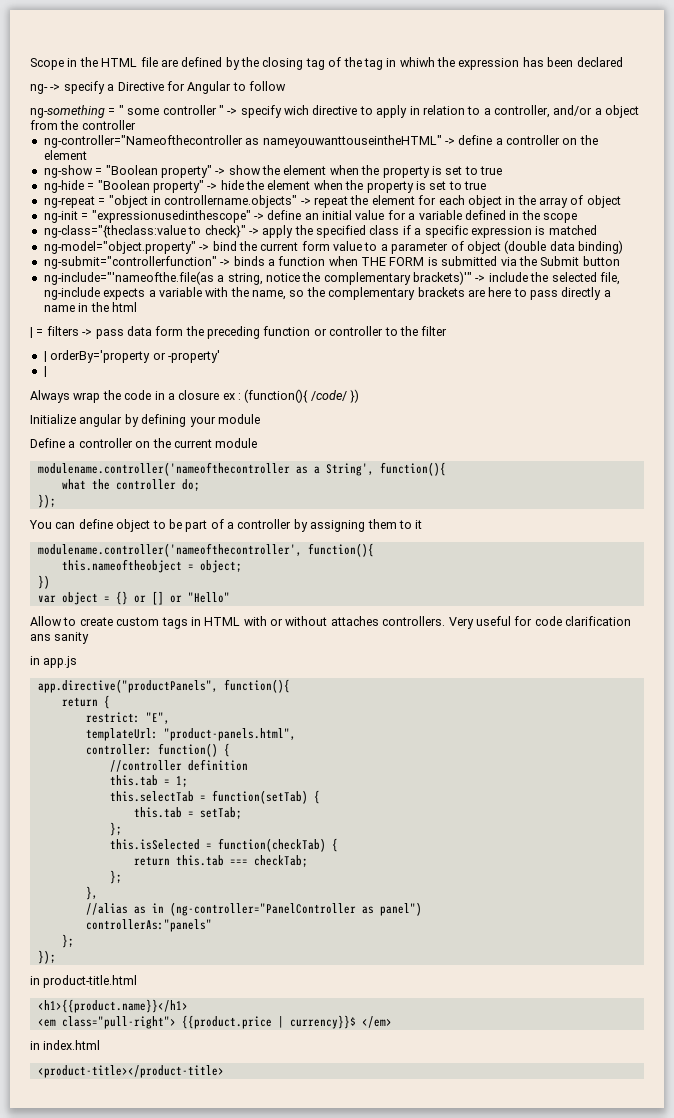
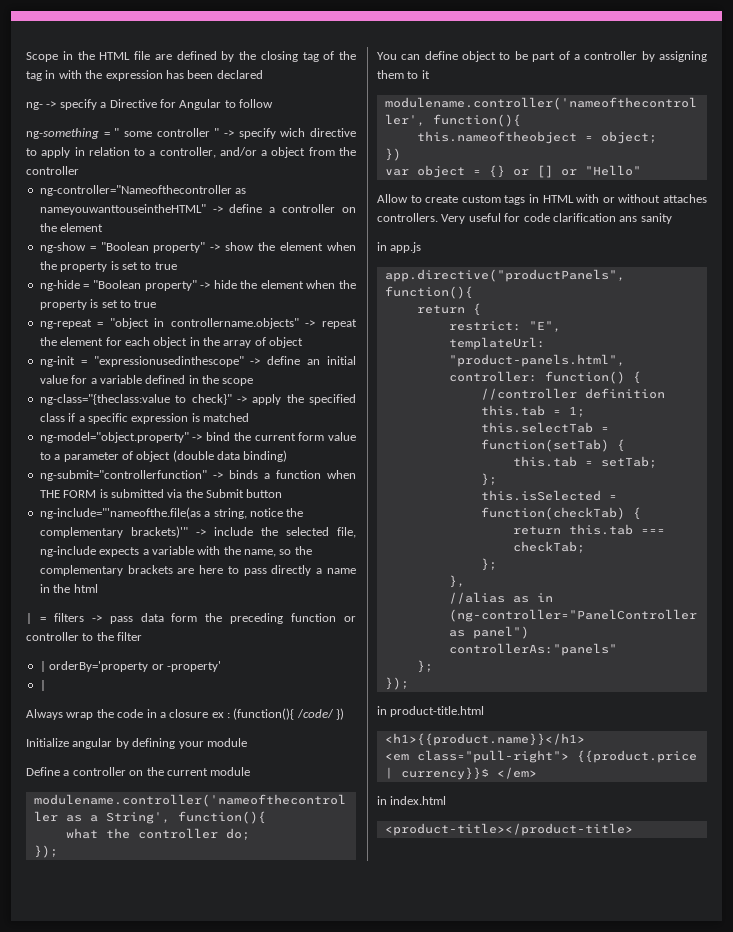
[399,57,435,67] whiwh -> [58,70,82,79] with

